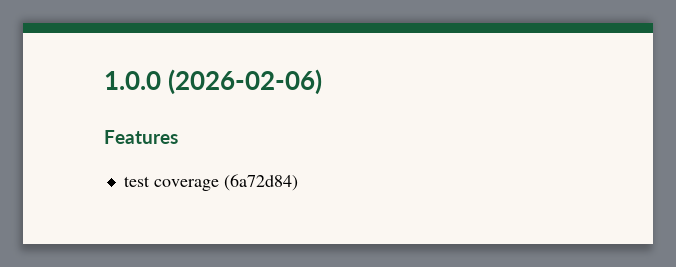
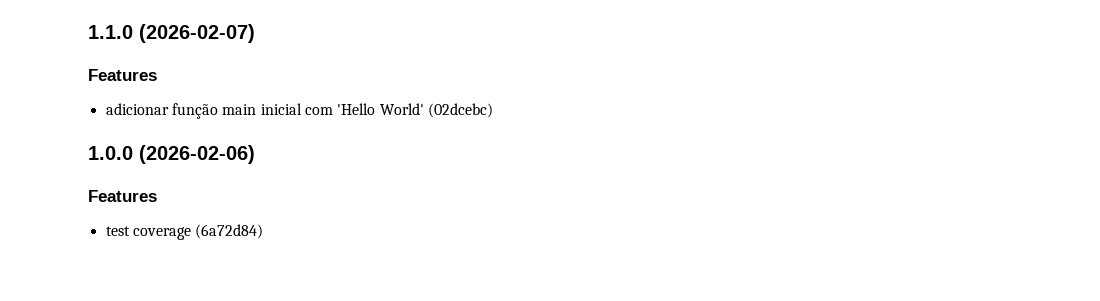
(104, 80) none -> [88,24,255,43] [88,69,157,81] [105,103,493,119] 1.1.0 (2026-02-07) // Features // adicionar função main inicial com 'Hello World' (02dcebc) //

